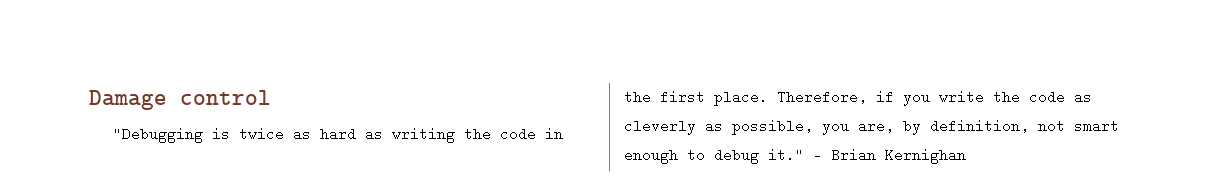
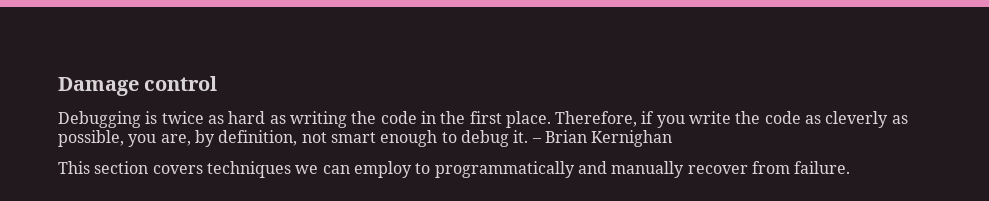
[113,127,204,143] "Debugging -> [58,111,141,128] Debugging
[768,148,804,162] it." -> [513,130,529,143] it.
(966, 156) none -> [58,161,851,178] // This section covers techniques we can employ to programmatically and manually recover from failure.

